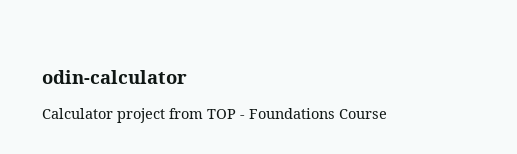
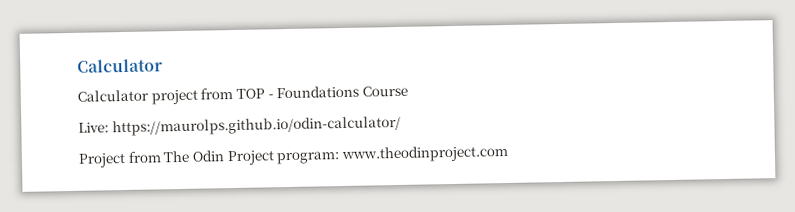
[42,70,187,84] odin-calculator -> [77,58,163,73] Calculator
(387, 114) none -> [78,115,401,137] [78,144,509,168] // Live: https://maurolps.github.io/odin-calculator/ // Project from The Odin Project program: www.theodinproject.com

